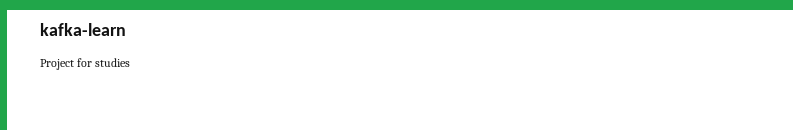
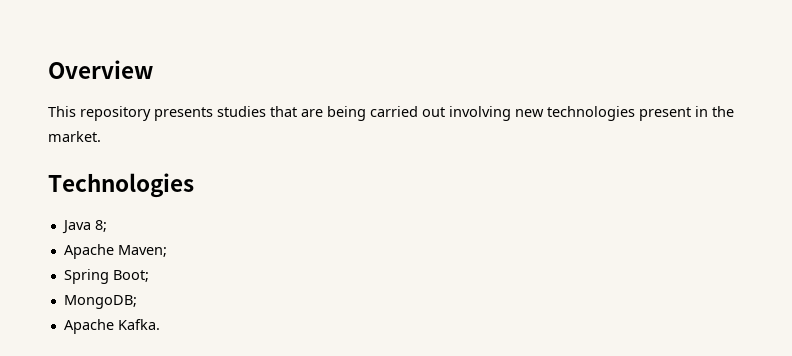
[40,23,126,36] [40,58,131,70] kafka-learn // Project for studies -> [48,60,153,79] [48,106,734,121] [48,131,101,142] [48,173,194,198] [61,220,107,234] [63,244,167,259] [63,269,149,284] [63,295,137,309] [63,319,160,334] Overview // This repository presents studies that are being carried out involving new technologies present in the market. // Technologies // Java 8; // Apache Maven; // Spring Boot; // MongoDB; // Apache Kafka.

